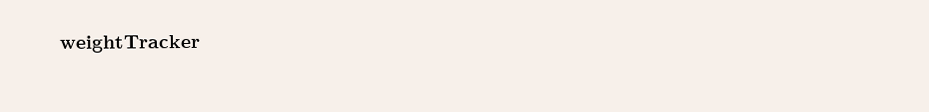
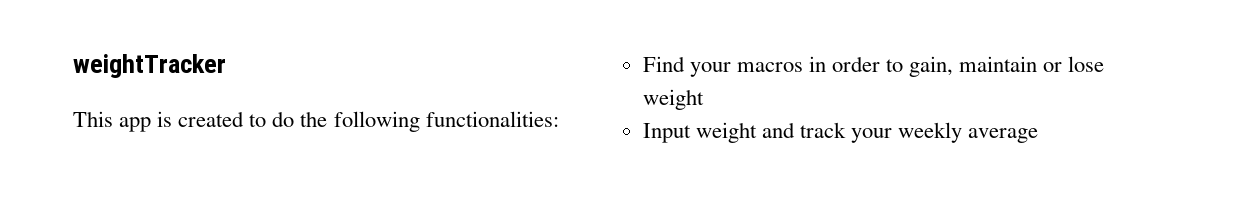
(200, 43) none -> [73,111,559,132] [642,56,1105,77] [642,89,704,110] [642,122,1039,143] // This app is created to do the following functionalities: // Find your macros in order to gain, maintain or lose weight // Input weight and track your weekly average

